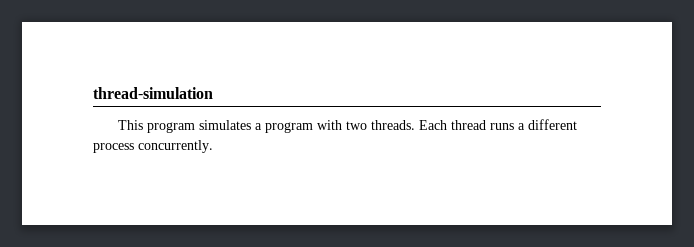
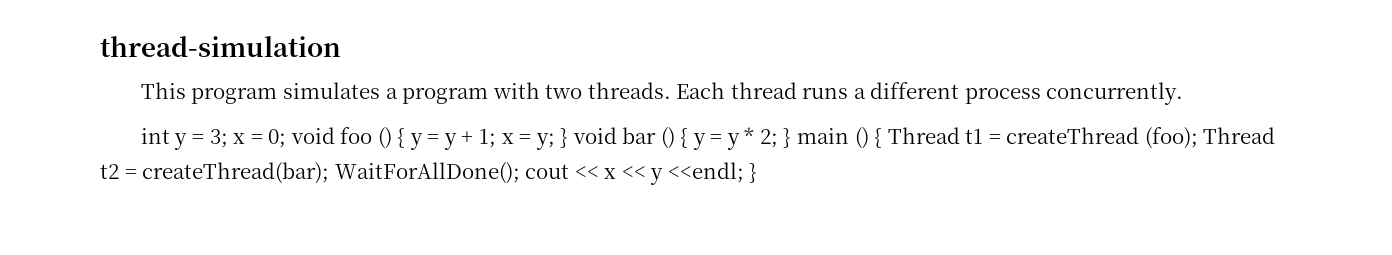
(213, 146) none -> [140,127,1276,150] [100,162,758,185] // int y = 3; x = 0; void foo () { y = y + 1; x = y; } void bar () { y = y * 2; } main () { Thread t1 = createThread (foo); Thread t2 = createThread(bar); WaitForAllDone(); cout << x << y <<endl; }

